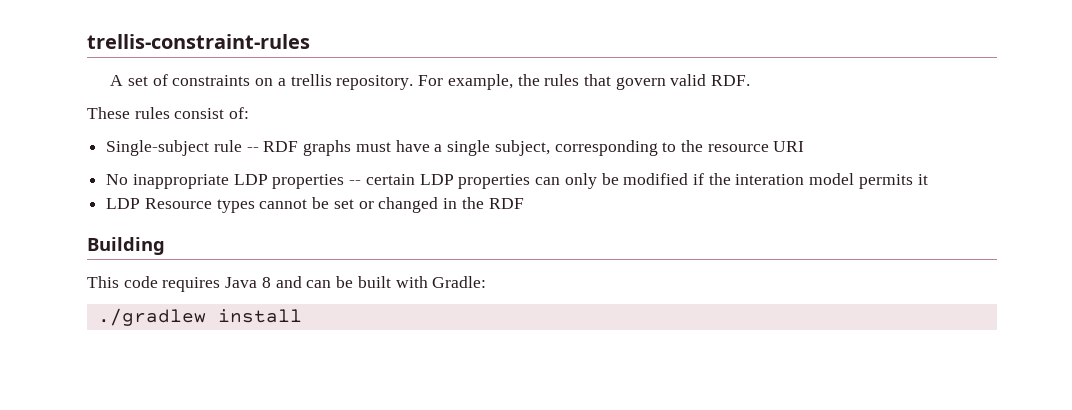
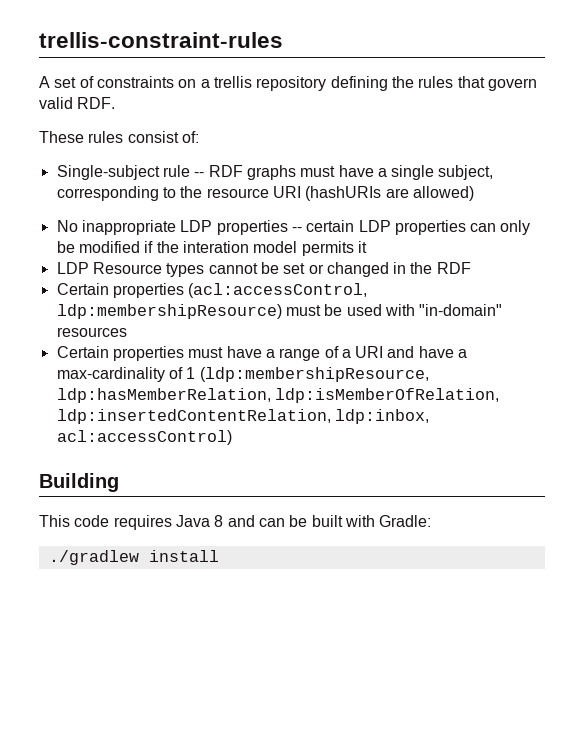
[336,74,513,90] repository. For example, -> [256,76,388,91] repository defining
(805, 146) none -> [305,186,474,201] (hashURIs are allowed)
(524, 203) none -> [56,283,368,298] [56,304,503,319] [56,327,127,337] [56,346,468,361] [56,367,429,382] [56,388,499,403] [56,409,429,424] [56,430,232,445] // Certain properties (acl:accessControl, ldp:membershipResource) must be used with "in-domain" resources // Certain properties must have a range of a URI and have a max-cardinality of 1 (ldp:membershipResource, ldp:hasMemberRelation, ldp:isMemberOfRelation, ldp:insertedContentRelation, ldp:inbox, acl:accessControl)

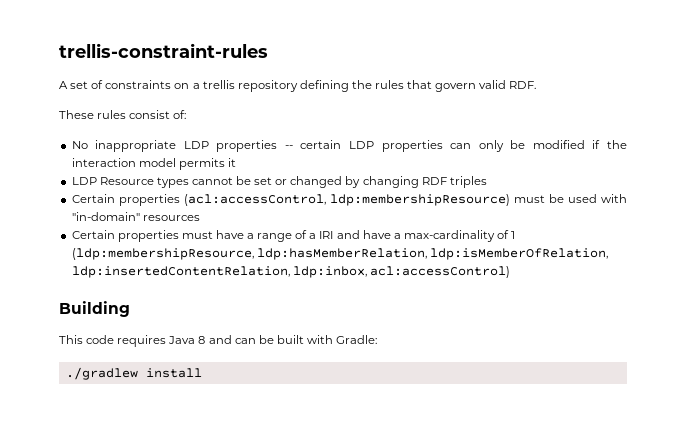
[56,165,494,180] [56,186,474,201] // Single-subject rule -- RDF graphs must have a single subject, corresponding to the resource URI (hashURIs are allowed) -> (187, 114) none
[182,241,249,253] interation -> [71,158,136,167] interaction
[393,262,471,274] in the RDF -> [345,176,487,188] by changing RDF triples
[355,346,384,358] URI -> [319,231,334,239] IRI

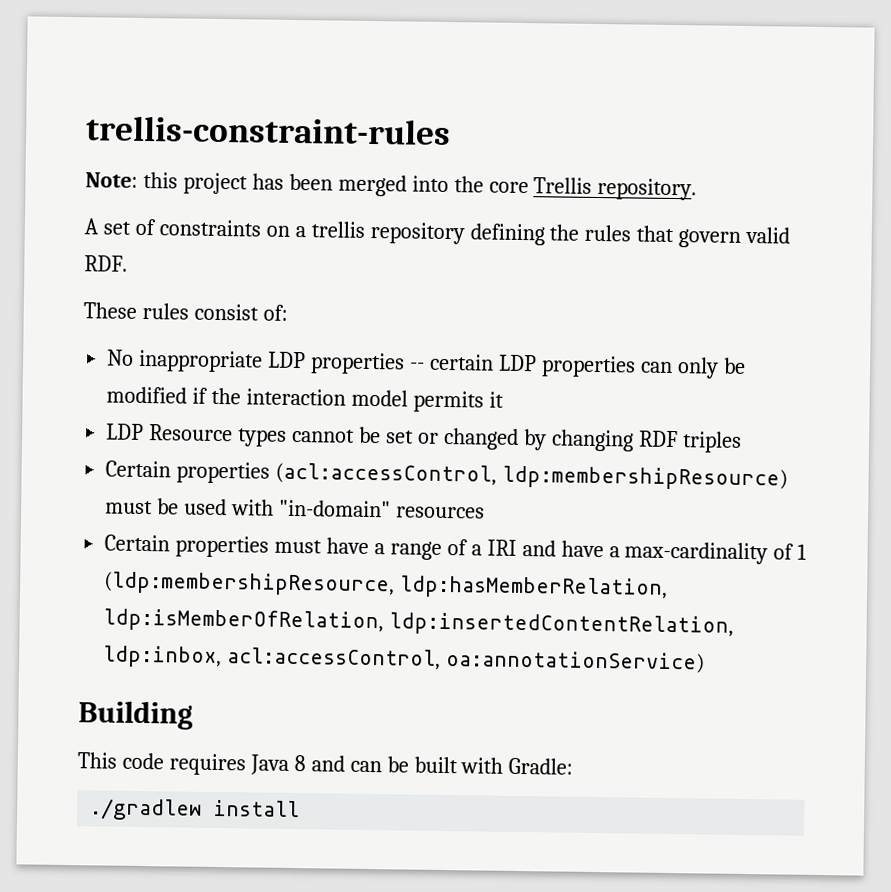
(268, 50) none -> [85,171,698,201] // Note: this project has been merged into the core Trellis repository.
[369,266,510,278] acl:accessControl) -> [227,647,706,674] acl:accessControl, oa:annotationService)

